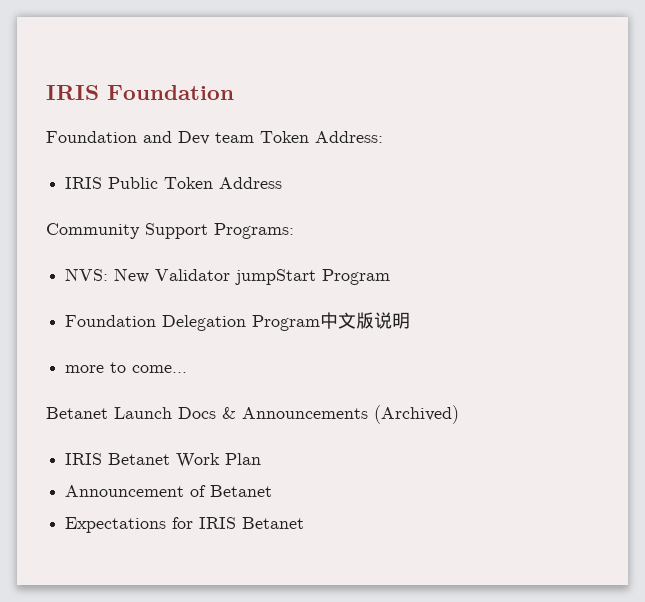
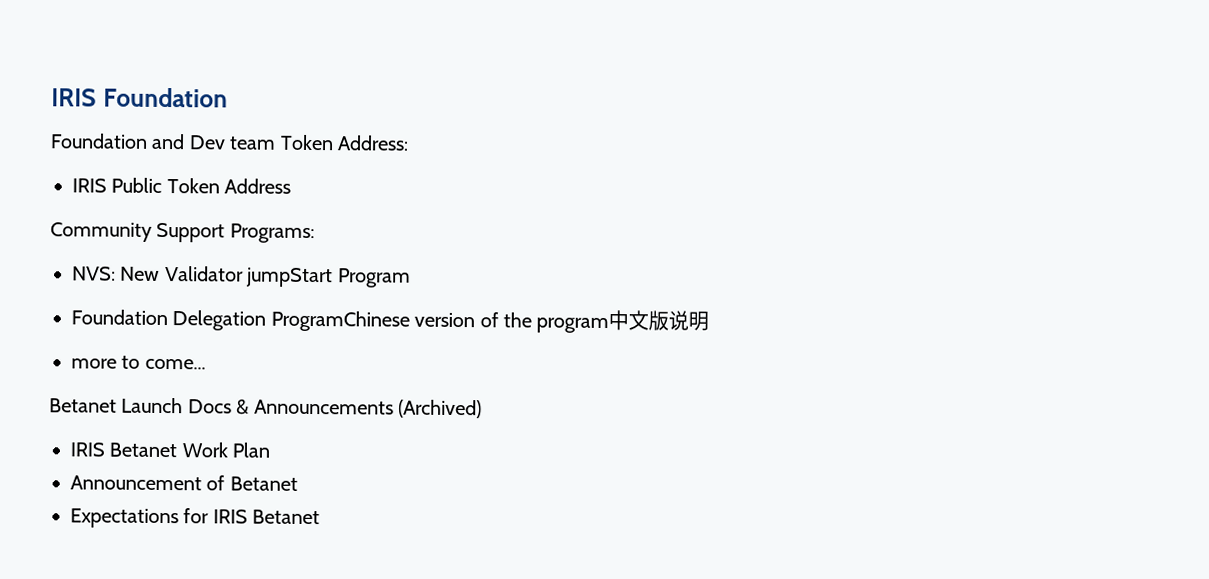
[252,315,321,331] Program -> [270,310,610,334] ProgramChinese version of the program

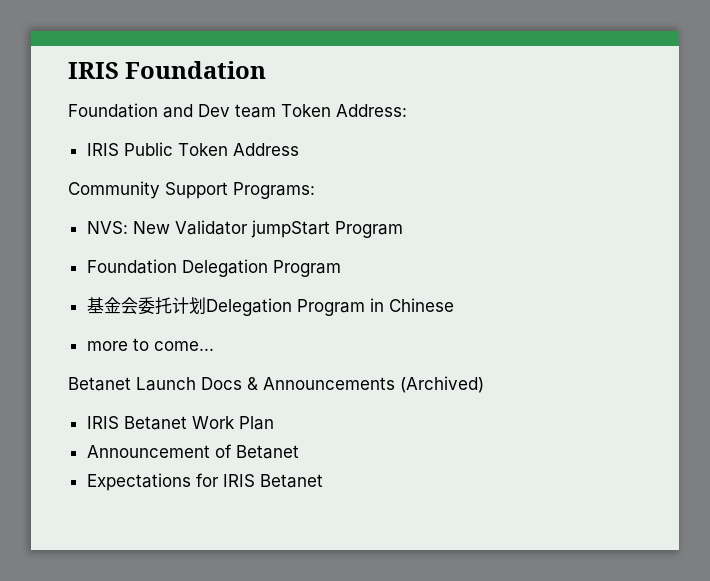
[270,310,710,334] ProgramChinese version of the program中文版说明 -> [272,260,341,277] [86,297,454,316] Program // 基金会委托计划Delegation Program in Chinese

